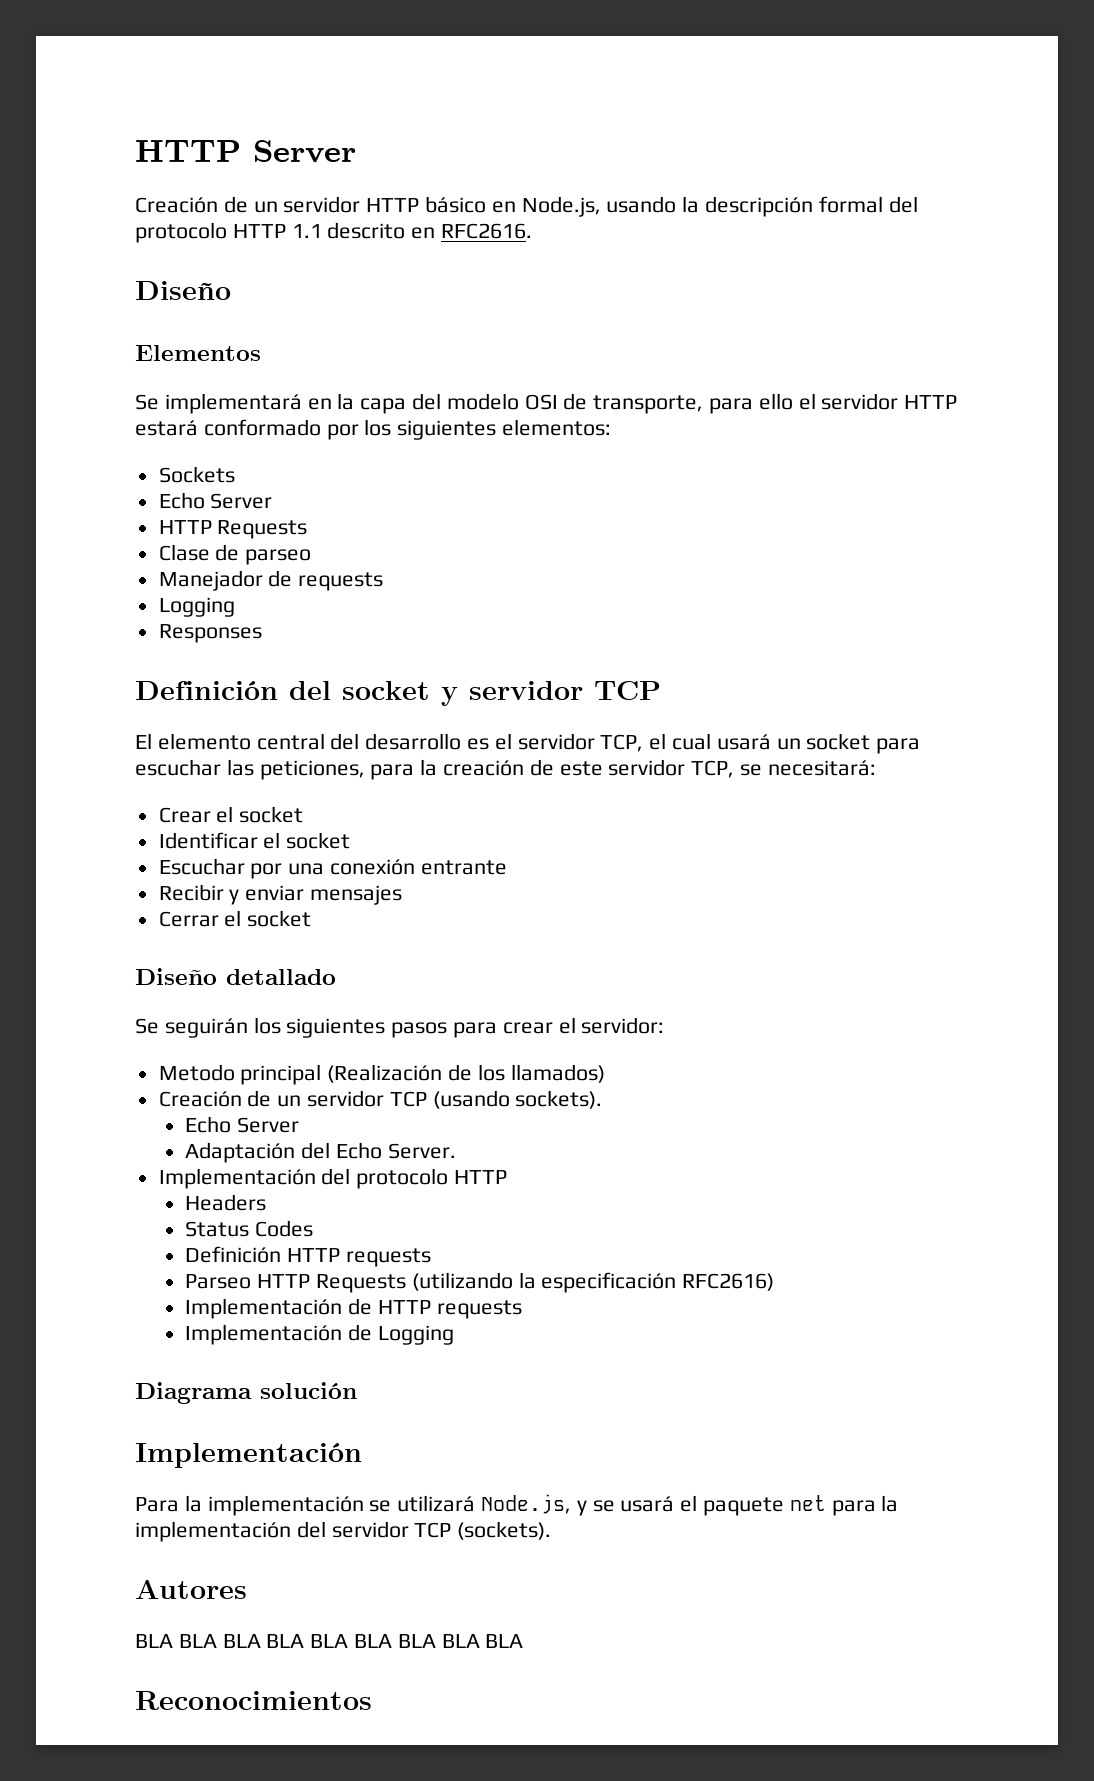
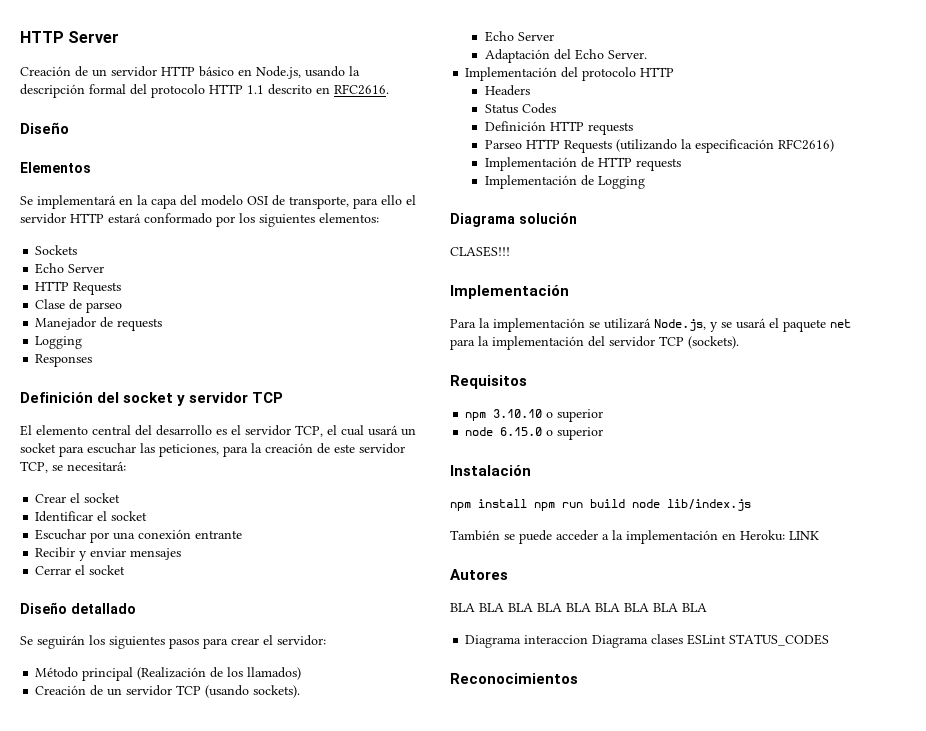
[158,1064,235,1081] Metodo -> [35,667,79,678] Método
(357, 1390) none -> [450,246,510,257] // CLASES!!!
(552, 1530) none -> [450,375,527,389] [465,409,604,422] [465,427,604,440] [450,465,531,476] [450,499,751,511] [450,530,819,544] // Requisitos // npm 3.10.10 o superior // node 6.15.0 o superior // Instalación // npm install npm run build node lib/index.js // También se puede acceder a la implementación en Heroku: LINK
(524, 1641) none -> [465,634,830,648] // Diagrama interaccion Diagrama clases ESLint STATUS_CODES

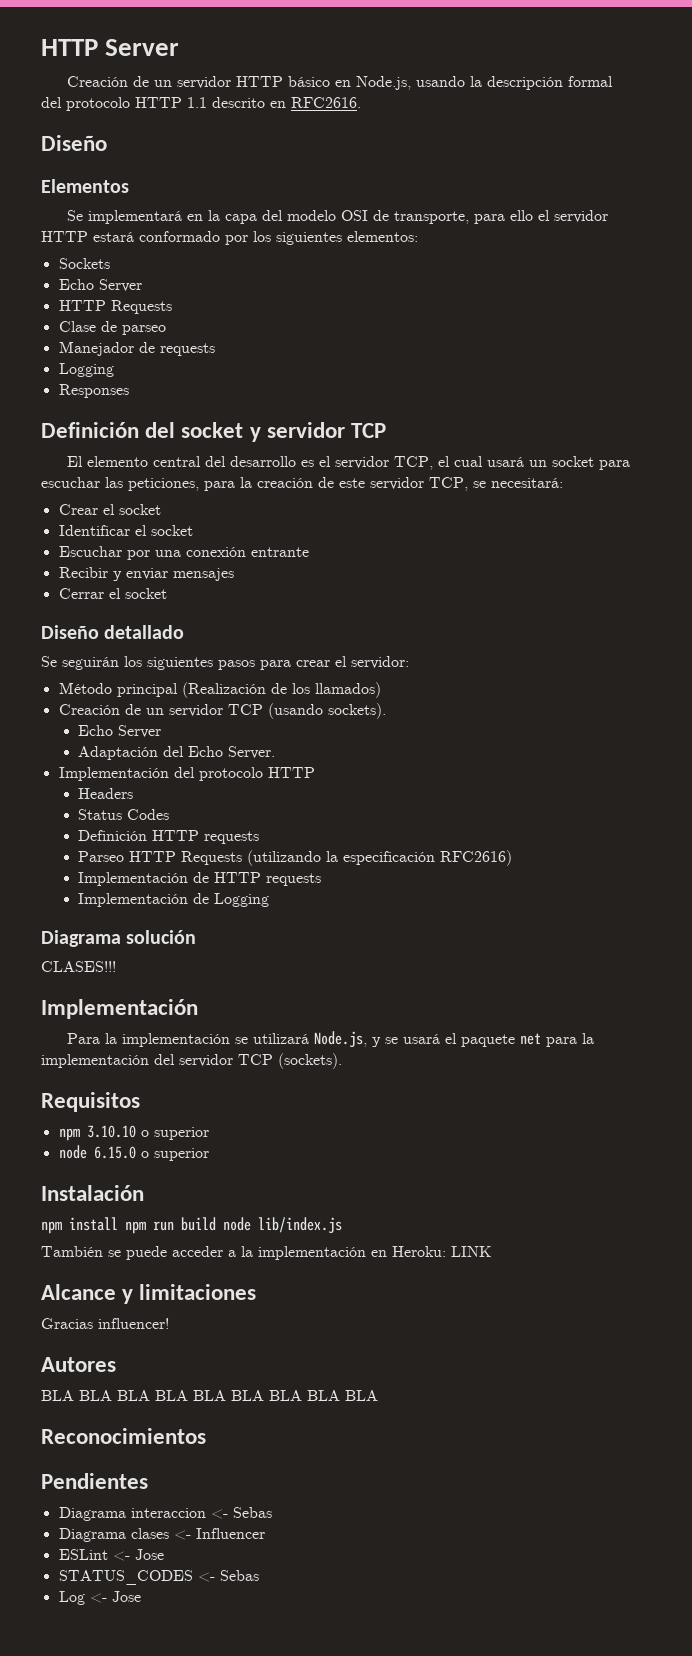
(819, 535) none -> [41,1284,257,1304] [41,1318,169,1329] // Alcance y limitaciones // Gracias influencer!
(707, 607) none -> [41,1428,206,1444] [41,1473,148,1489] // Reconocimientos // Pendientes
[592,634,830,648] [450,673,578,684] Diagrama clases ESLint STATUS_CODES // Reconocimientos -> [210,1507,272,1519] [58,1528,265,1542] [58,1549,164,1561] [58,1570,259,1585] [58,1591,141,1605] <- Sebas // Diagrama clases <- Influencer // ESLint <- Jose // STATUS_CODES <- Sebas // Log <- Jose

